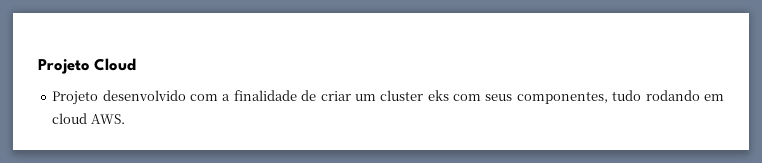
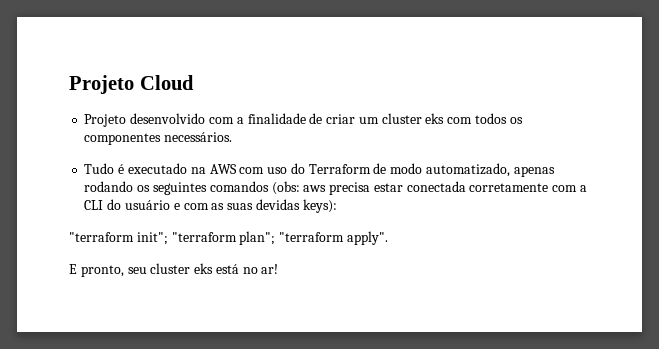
[485,90,724,104] [52,113,125,124] seus componentes, tudo rodando em cloud AWS. -> [474,113,523,124] [84,132,233,145] [84,163,555,177] [84,181,587,195] [84,199,337,213] [69,231,388,245] [69,263,279,277] todos os componentes necessários. // Tudo é executado na AWS com uso do Terraform de modo automatizado, apenas rodando os seguintes comandos (obs: aws precisa estar conectada corretamente com a CLI do usuário e com as suas devidas keys): // "terraform init"; "terraform plan"; "terraform apply". // E pronto, seu cluster eks está no ar!

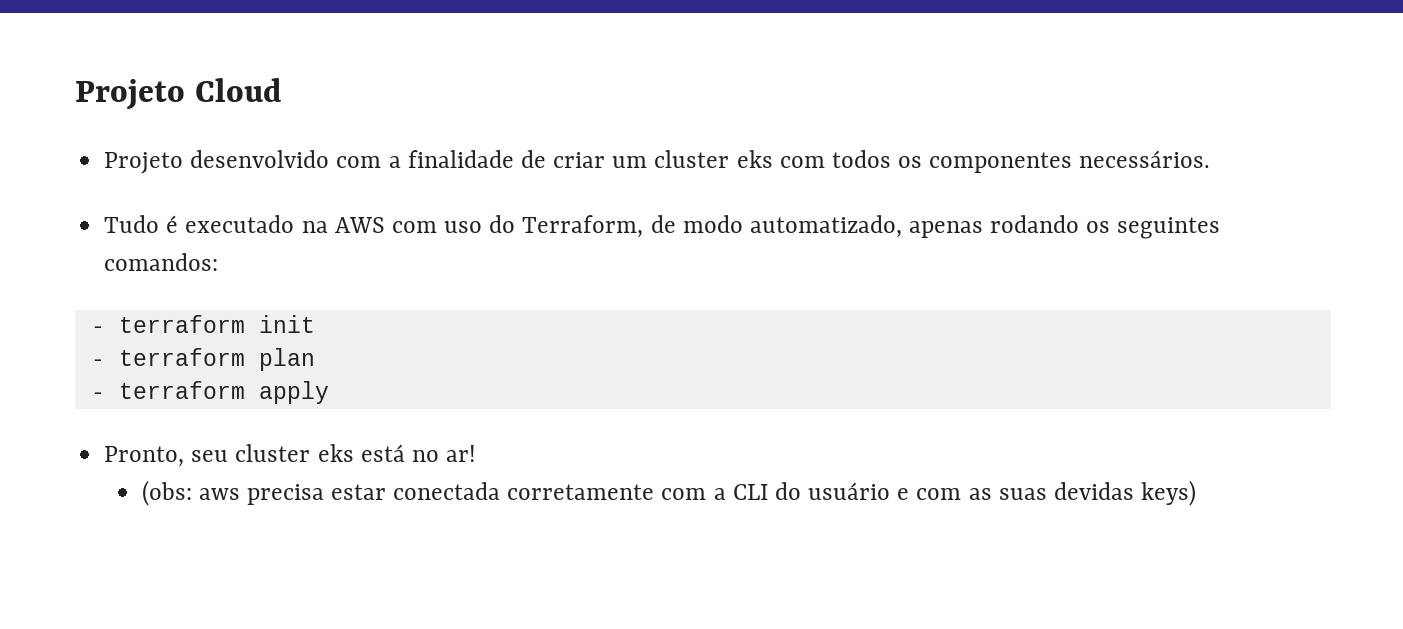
[308,164,371,174] Terraform -> [522,215,644,238] Terraform,
[209,181,269,192] comandos -> [104,253,219,271] [90,315,315,333] [90,348,315,371] [90,381,329,404] [104,444,477,467] comandos: // - terraform init // - terraform plan // - terraform apply // Pronto, seu cluster eks está no ar! //
[302,199,337,213] [69,231,388,245] [69,263,279,277] keys): // "terraform init"; "terraform plan"; "terraform apply". // E pronto, seu cluster eks está no ar! -> [1140,480,1196,506] keys)

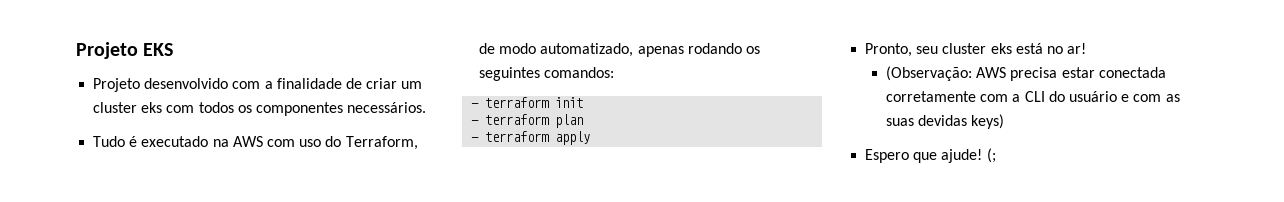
[75,78,282,110] Projeto Cloud -> [76,42,174,59] Projeto EKS
[141,480,240,506] (obs: aws -> [886,66,1007,81] (Observação: AWS
(1196, 493) none -> [865,148,996,163] // Espero que ajude! (;

